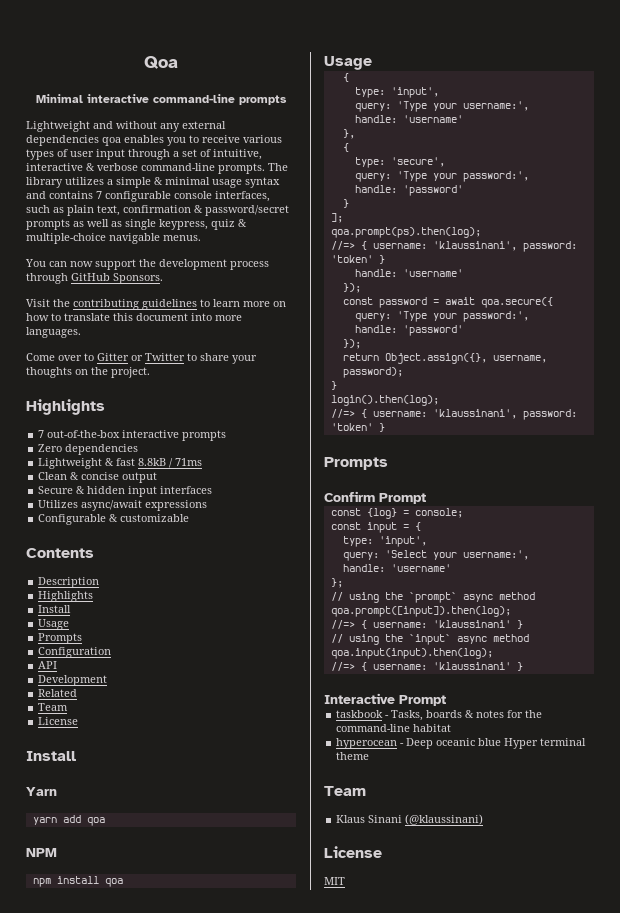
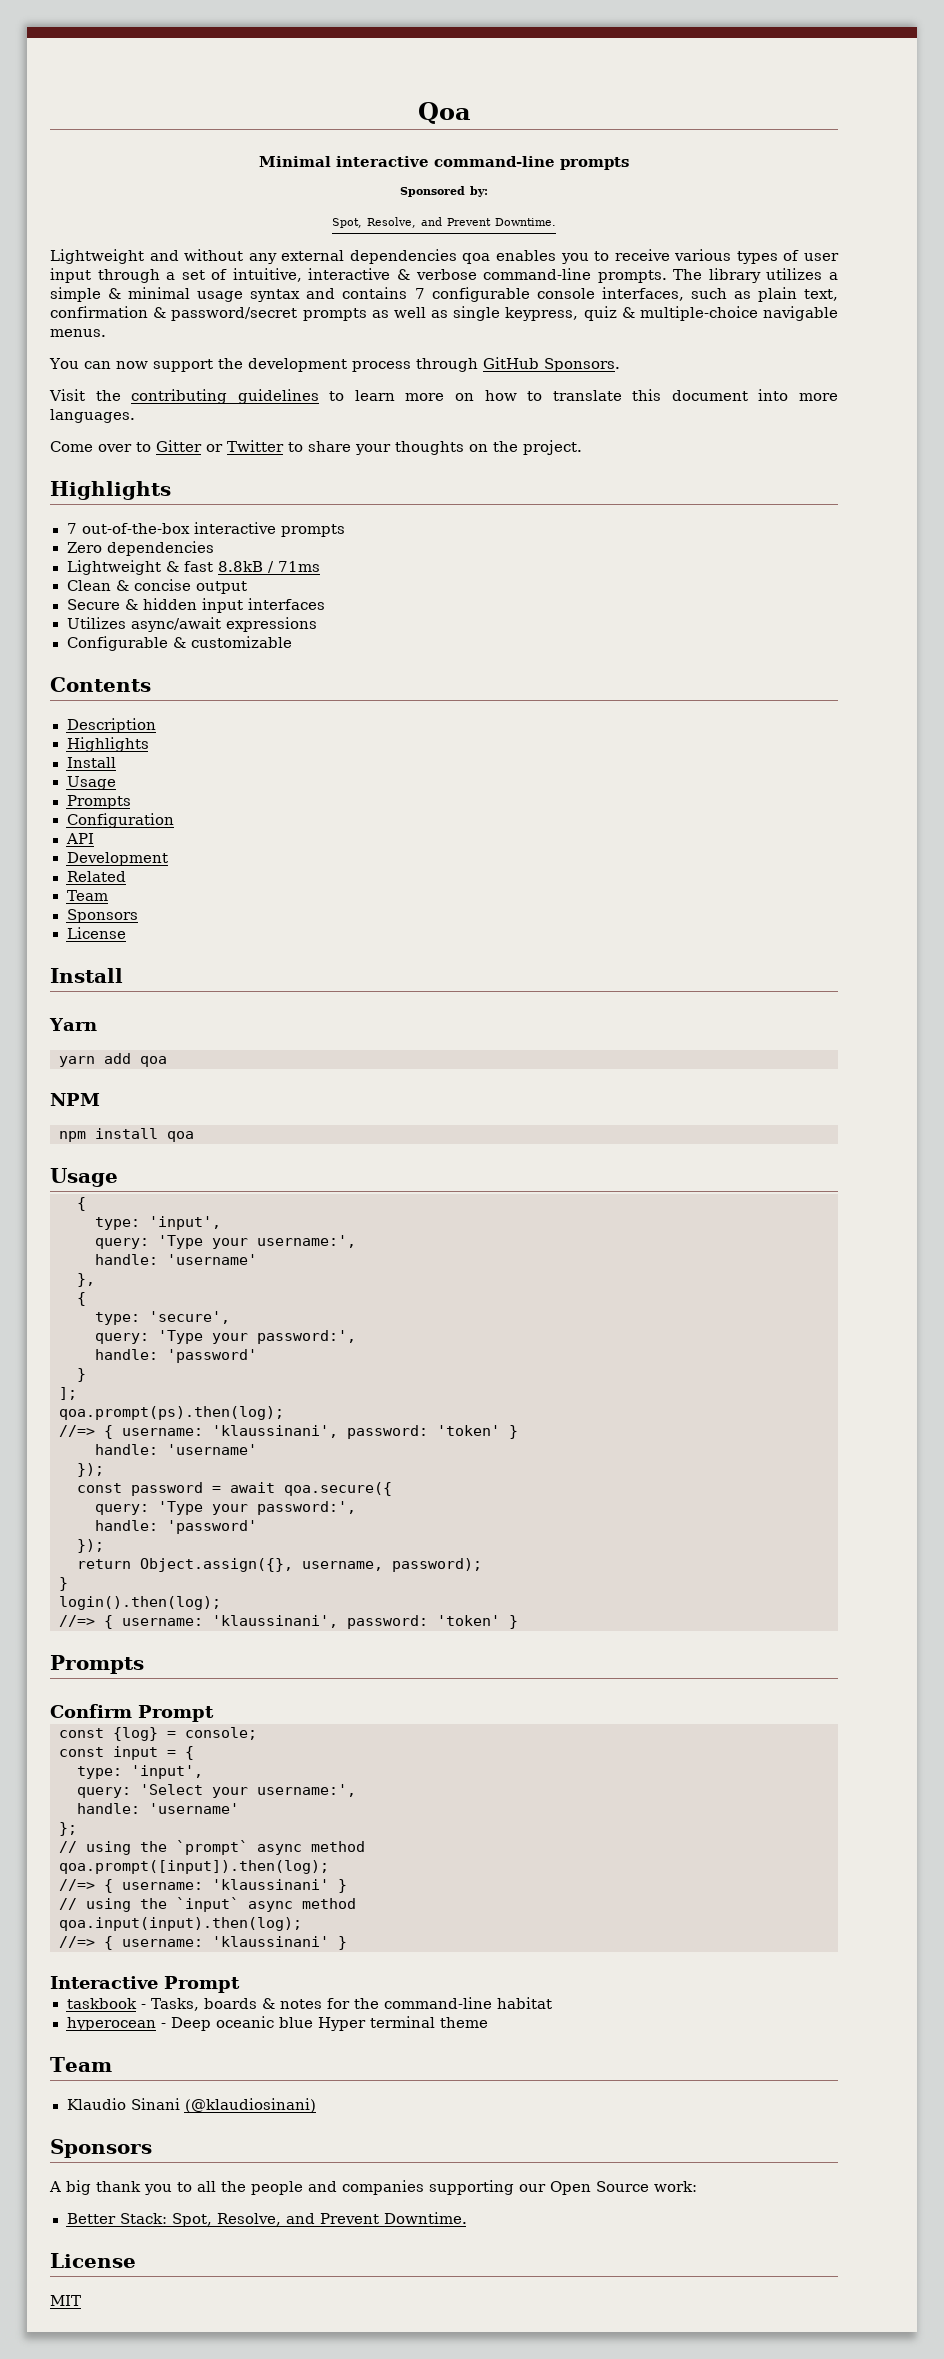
(287, 100) none -> [400,186,488,197] [332,217,556,228] // Sponsored by: // Spot, Resolve, and Prevent Downtime.
(69, 707) none -> [66,909,138,923] // Sponsors
[336,814,484,825] Klaus Sinani (@klaussinani) -> [66,2098,316,2113] [50,2139,152,2158] [49,2180,697,2195] [66,2212,467,2227] Klaudio Sinani (@klaudiosinani) // Sponsors // A big thank you to all the people and companies supporting our Open Source work: // Better Stack: Spot, Resolve, and Prevent Downtime.

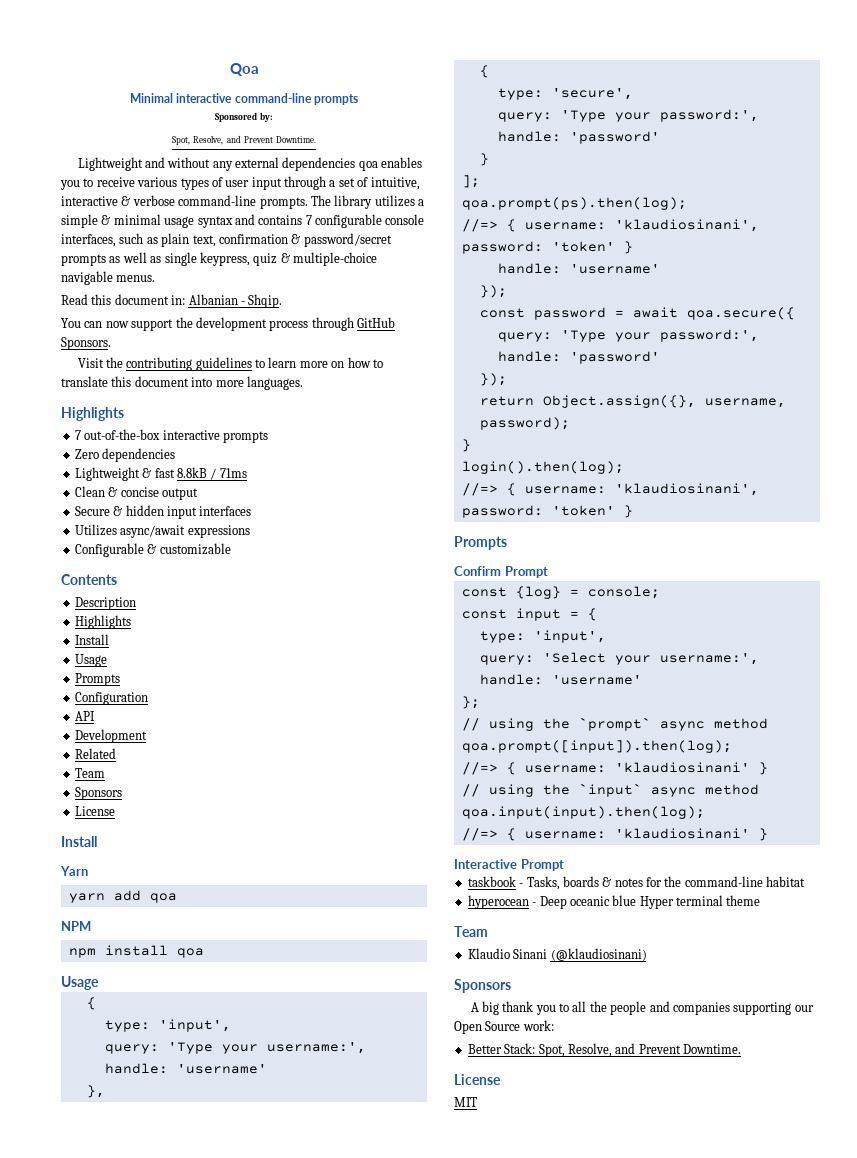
(106, 333) none -> [61,294,283,308] // Read this document in: Albanian - Shqip.
[50,440,582,455] // Come over to Gitter or Twitter to share your thoughts on the project. -> (303, 383) none
[212,1425,338,1438] 'klaussinani', -> [614,219,759,232] 'klaudiosinani',
[212,1615,338,1628] 'klaussinani', -> [614,483,759,496] 'klaudiosinani',
[212,1879,329,1890] 'klaussinani' -> [614,762,750,773] 'klaudiosinani'
[212,1936,329,1947] 'klaussinani' -> [614,828,750,839] 'klaudiosinani'

